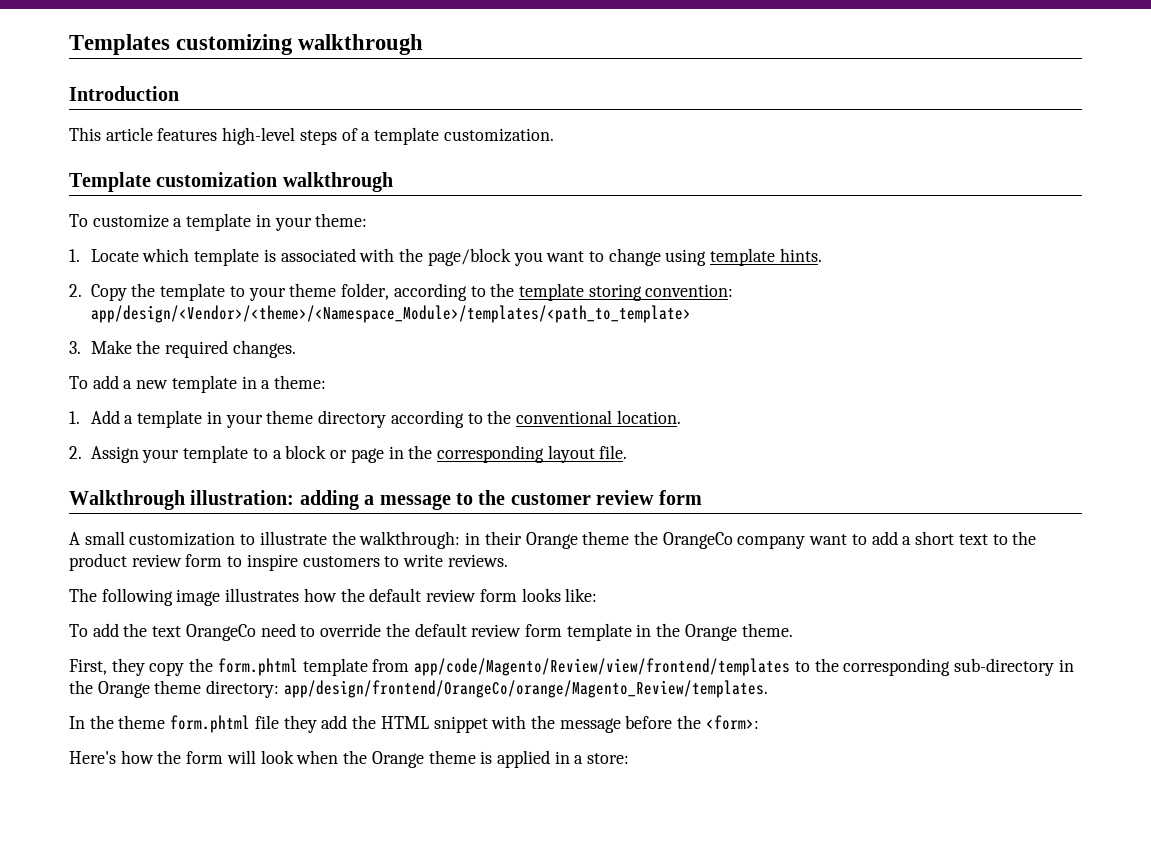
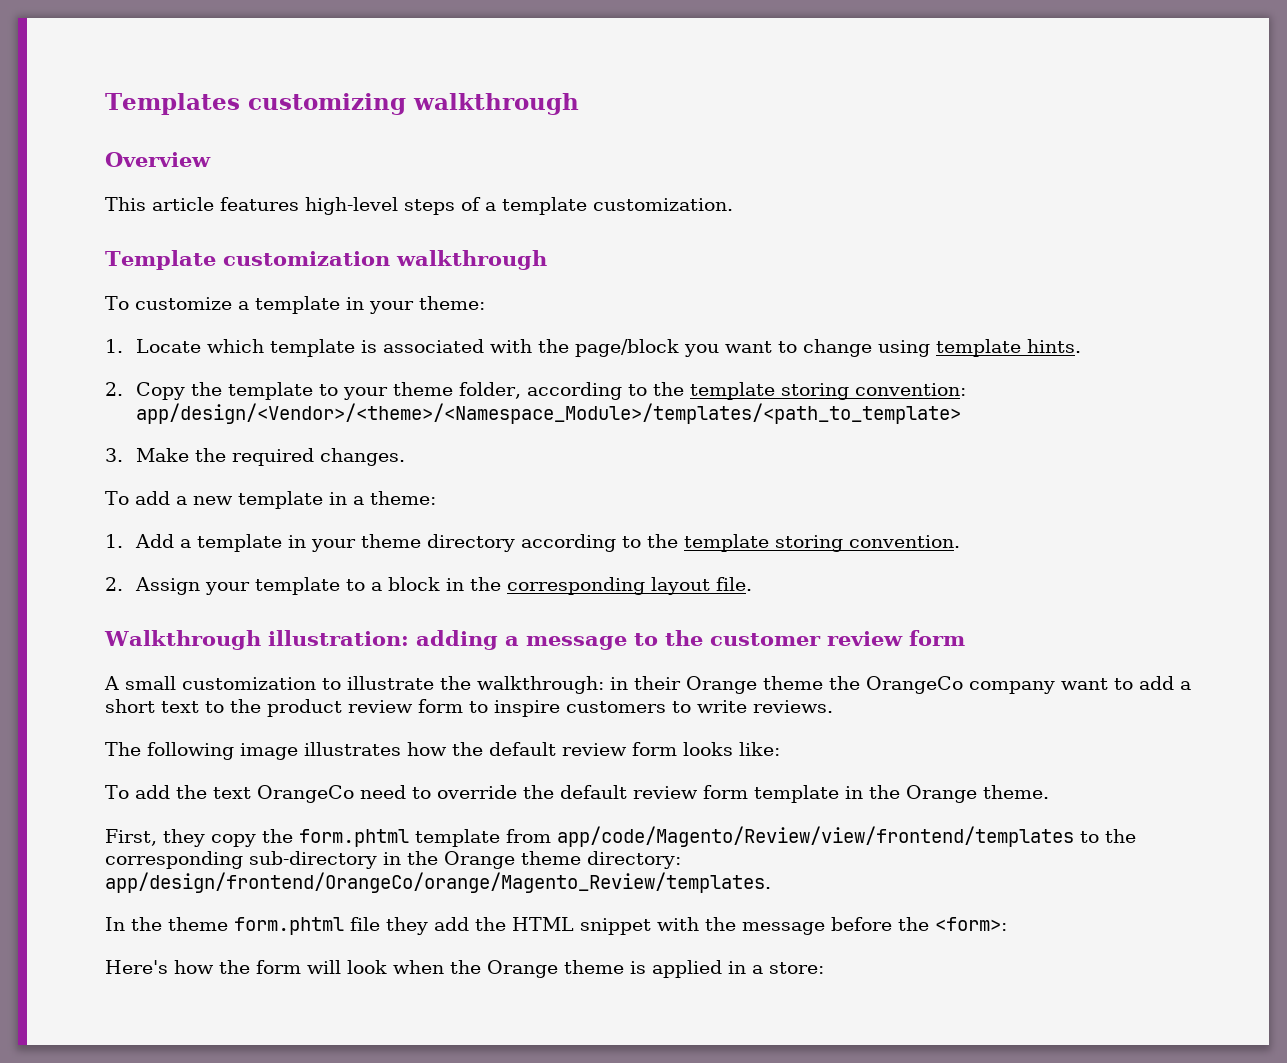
[69,86,179,101] Introduction -> [105,152,211,167] Overview
[515,410,681,424] conventional location. -> [683,534,960,552] template storing convention.
[330,448,384,463] or page -> (440, 584) none

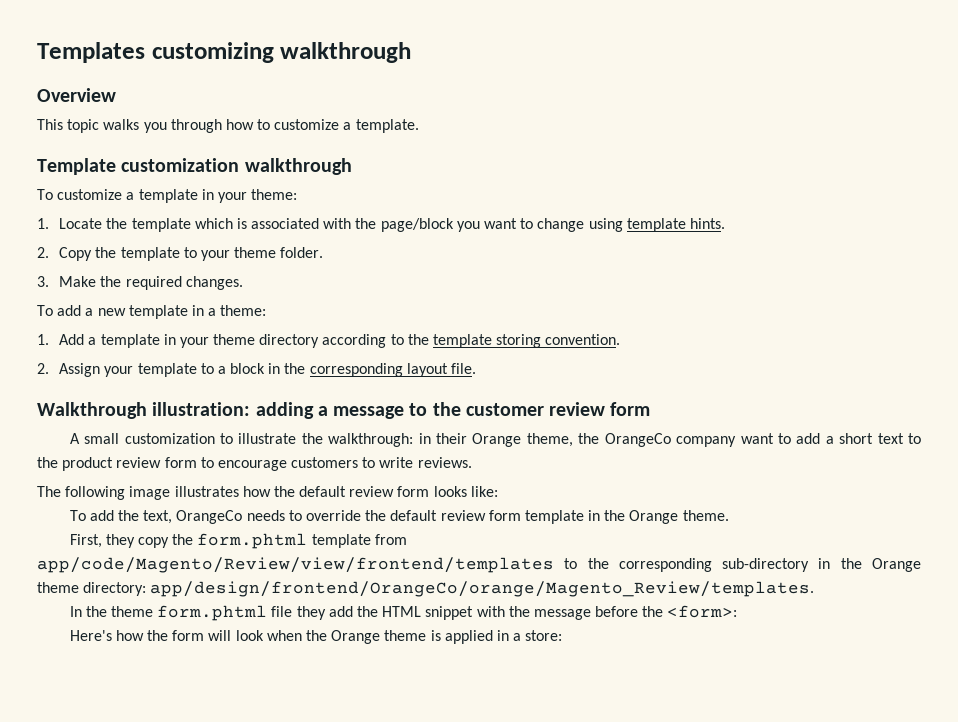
[152,197,733,215] article features high-level steps of a template customization. -> [67,119,419,133] topic walks you through how to customize a template.
[206,339,355,357] which template -> [106,218,233,232] the template which
[458,382,966,400] [135,403,961,424] folder, according to the template storing convention: app/design/<Vendor>/<theme>/<Namespace_Module>/templates/<path_to_template> -> [280,247,324,258] folder.
[763,676,823,690] theme -> [526,433,573,447] theme,
[494,700,560,717] inspire -> [217,460,287,471] encourage
[212,785,406,803] text OrangeCo need -> [143,510,285,524] text, OrangeCo needs

